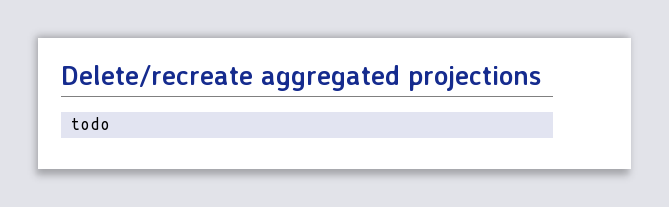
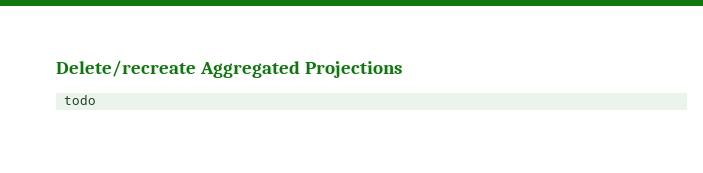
[261,65,541,91] aggregated projections -> [199,61,402,78] Aggregated Projections

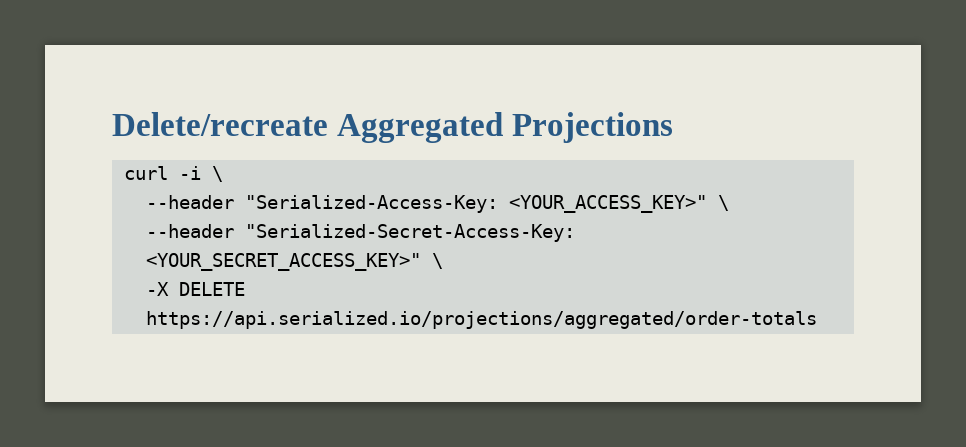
[63,95,96,105] todo -> [123,166,223,182] [145,195,729,213] [145,224,575,242] [145,253,443,271] [145,282,245,296] [145,311,817,329] curl -i \ // --header "Serialized-Access-Key: <YOUR_ACCESS_KEY>" \ // --header "Serialized-Secret-Access-Key: <YOUR_SECRET_ACCESS_KEY>" \ // -X DELETE https://api.serialized.io/projections/aggregated/order-totals

